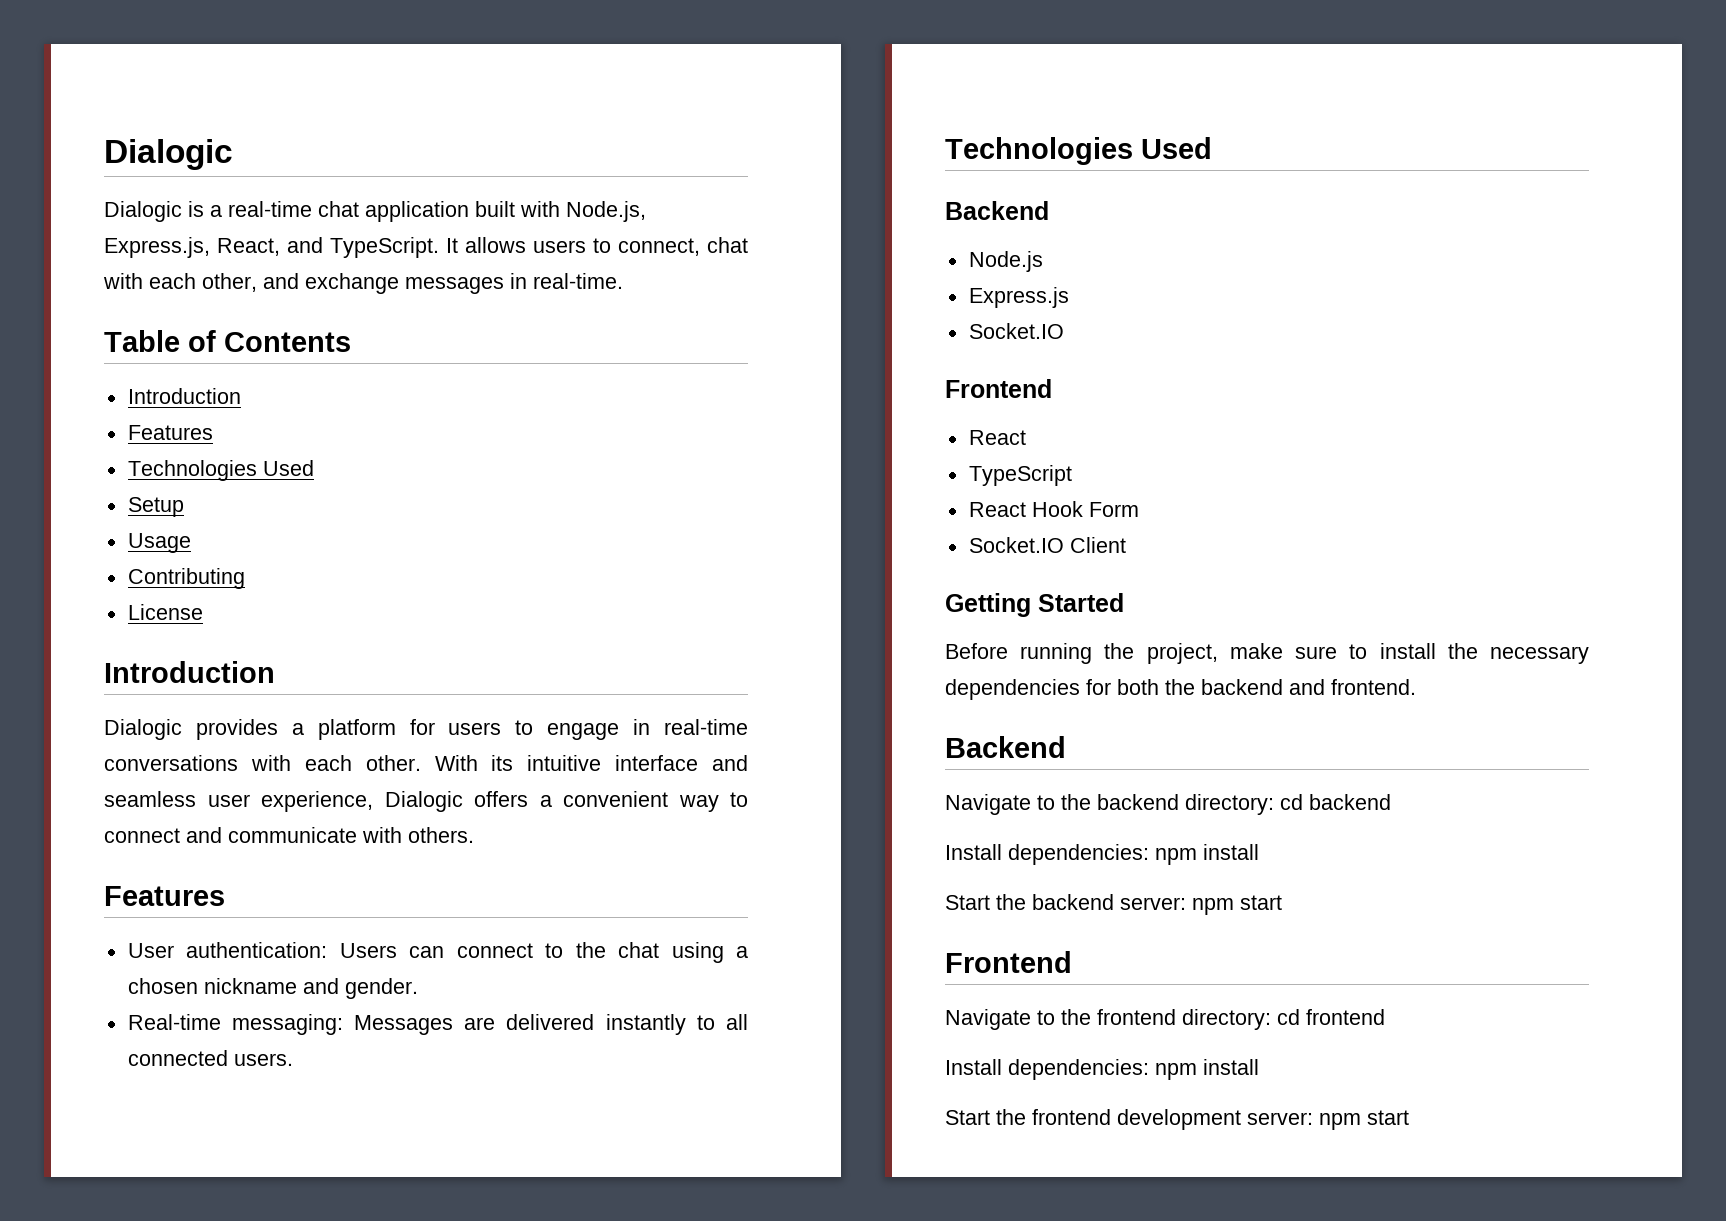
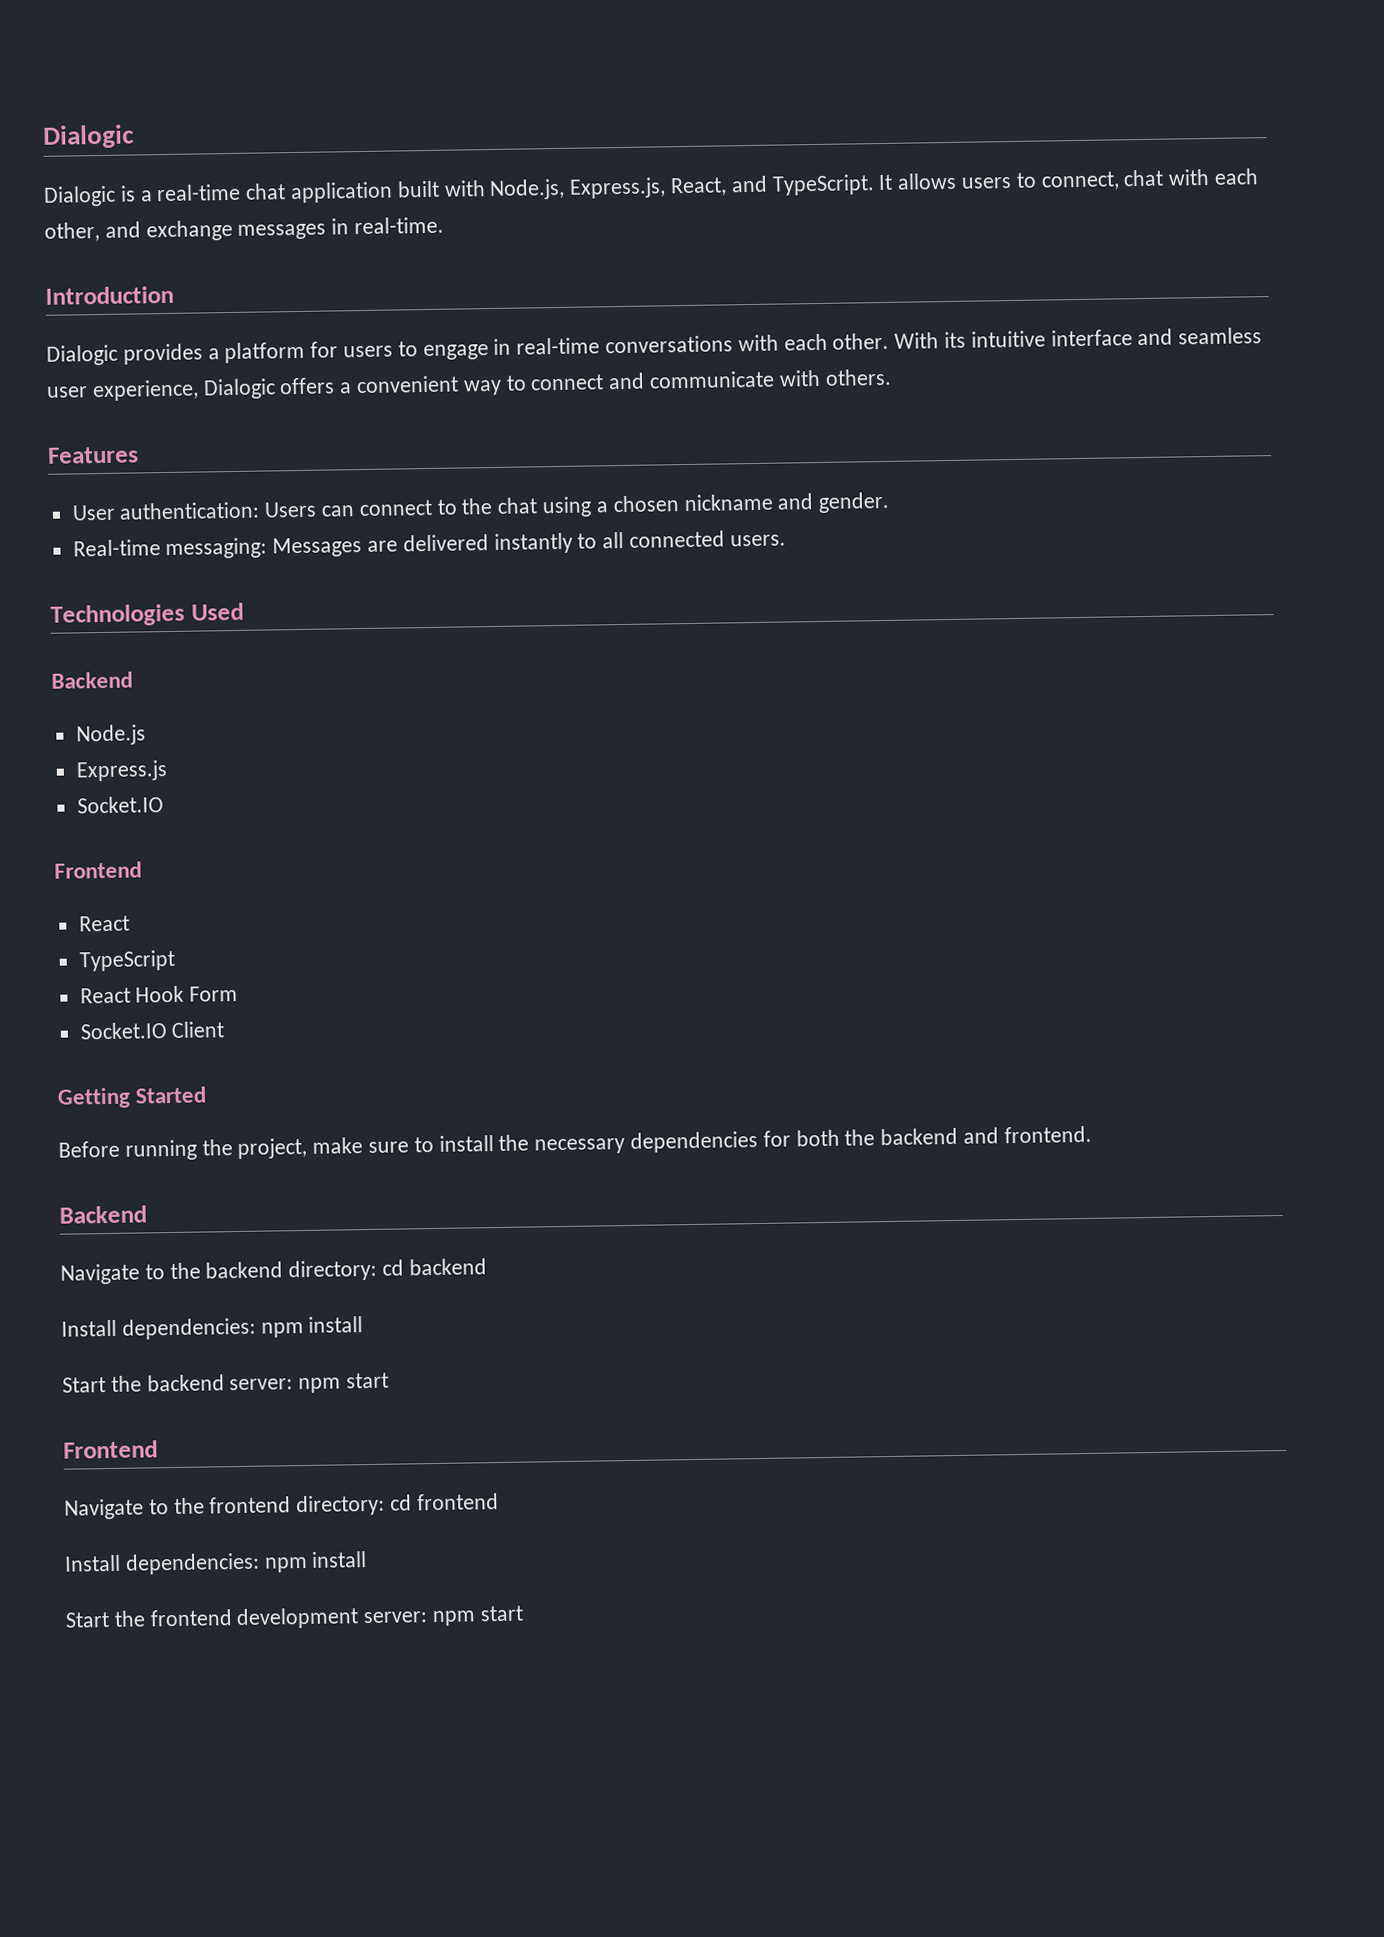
[104,330,351,352] [127,388,241,404] [127,425,213,440] [127,460,314,481] [127,497,184,517] [127,533,191,553] [127,568,245,589] [127,604,203,620] // Table of Contents // Introduction // Features // Technologies Used // Setup // Usage // Contributing // License -> (445, 225) none

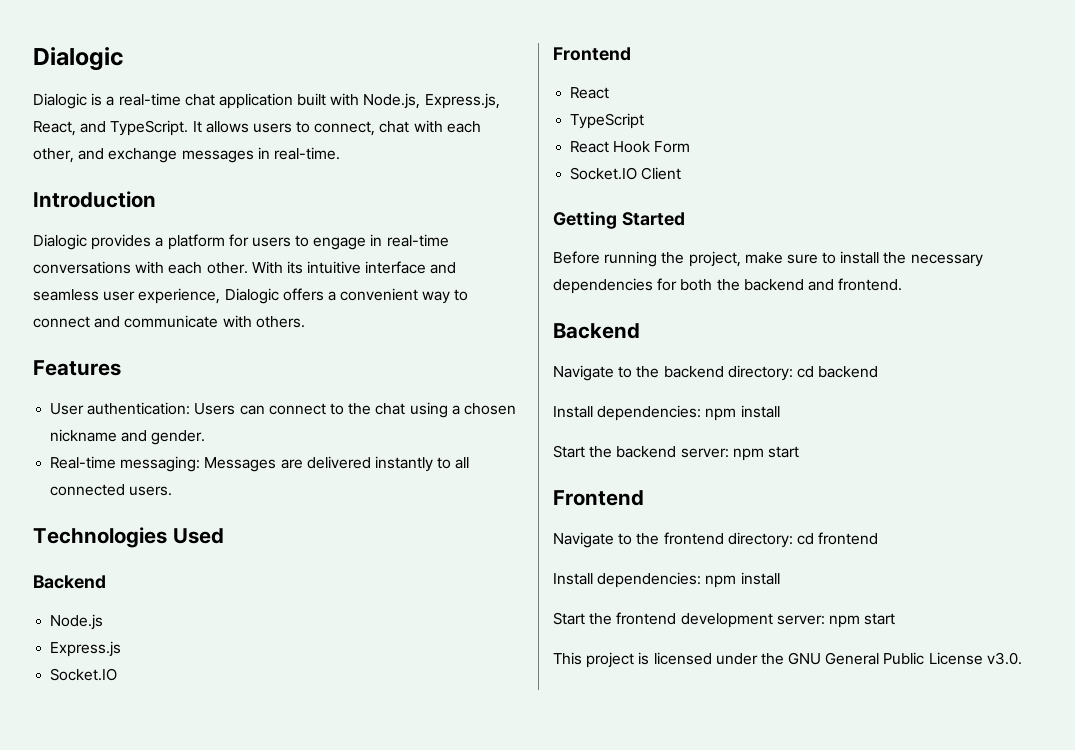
(523, 1613) none -> [553,652,1022,668] // This project is licensed under the GNU General Public License v3.0.

